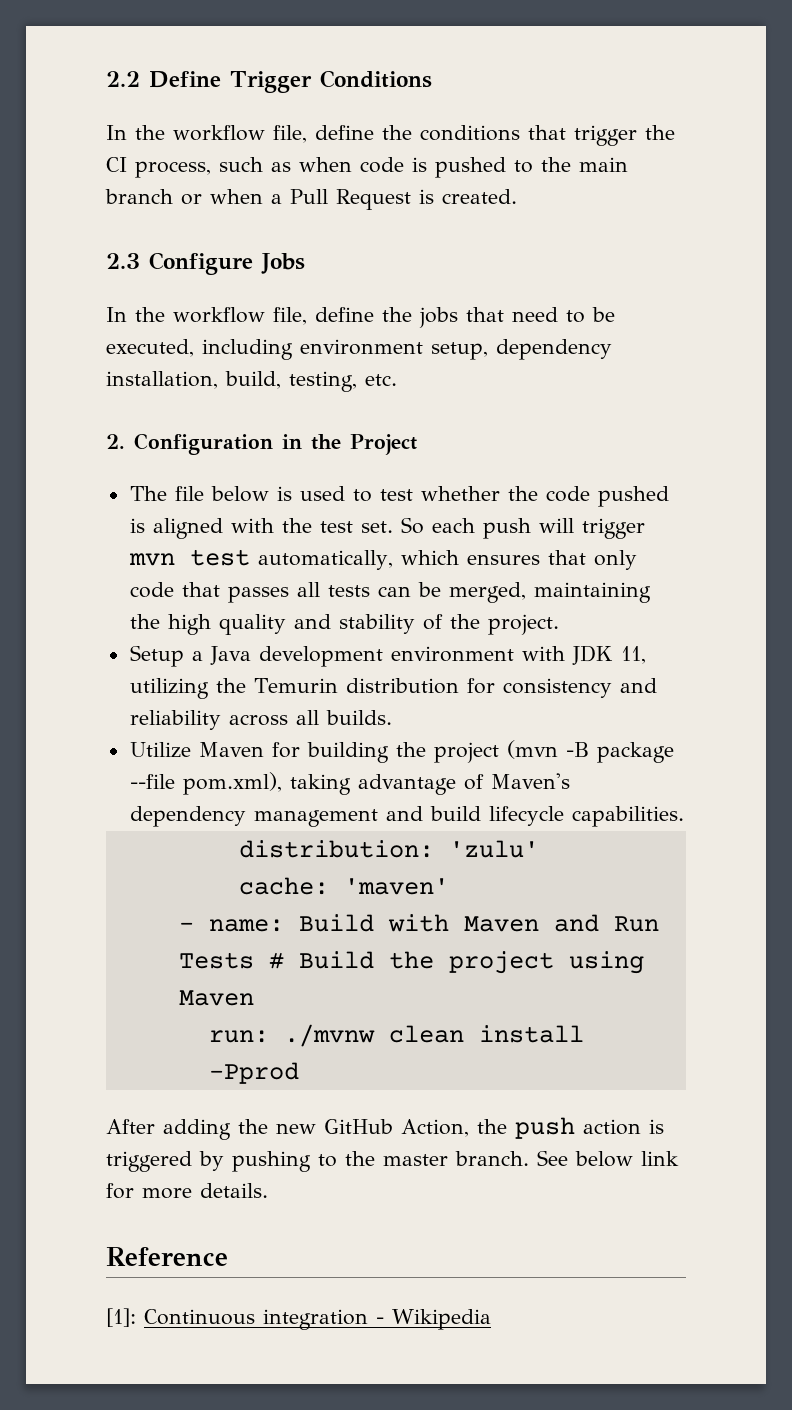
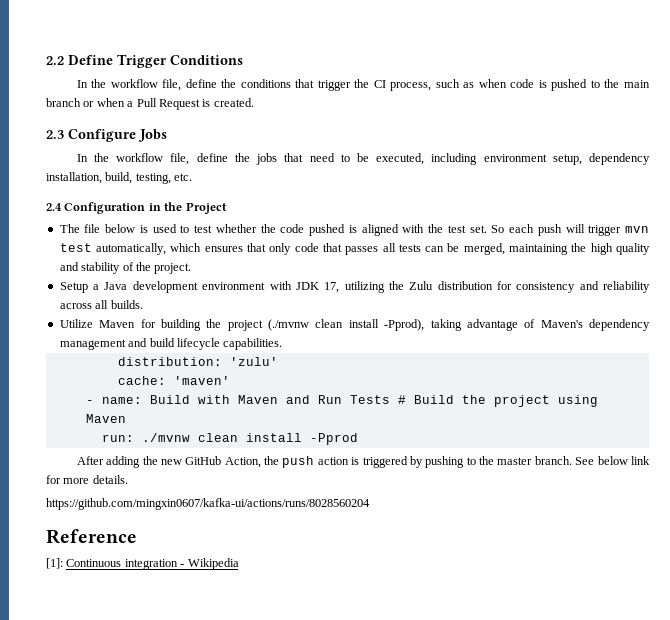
[106,434,125,449] 2. -> [46,203,62,211] 2.4
[620,646,646,664] 11, -> [324,282,340,293] 17,
[253,678,338,693] Temurin -> [409,281,434,290] Zulu
[506,740,674,763] [129,772,282,795] (mvn -B package --file pom.xml), -> [268,319,425,331] (./mvnw clean install -Pprod),
(268, 1190) none -> [46,498,370,510] // https://github.com/mingxin0607/kafka-ui/actions/runs/8028560204

